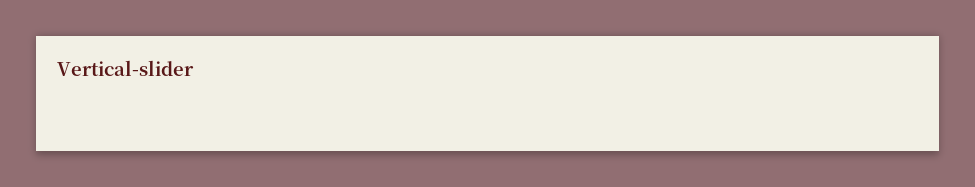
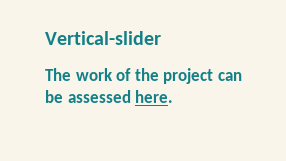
(194, 68) none -> [45,68,242,84] [45,90,174,103] // The work of the project can be assessed here.

